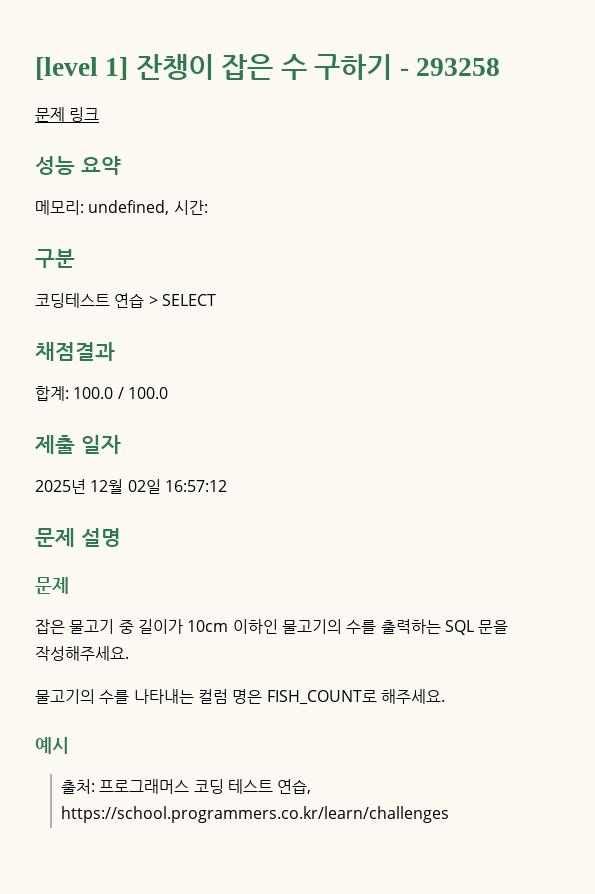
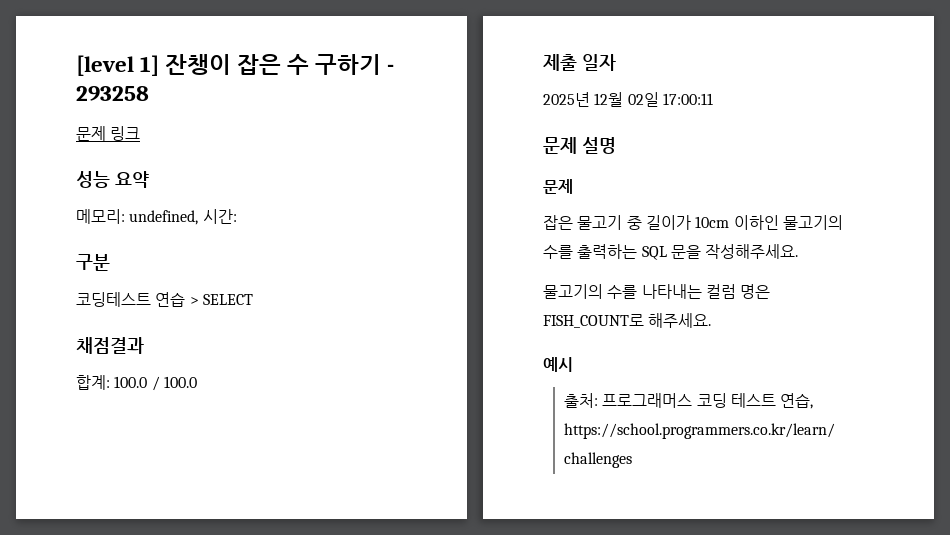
[164,480,227,492] 16:57:12 -> [662,93,713,105] 17:00:11

